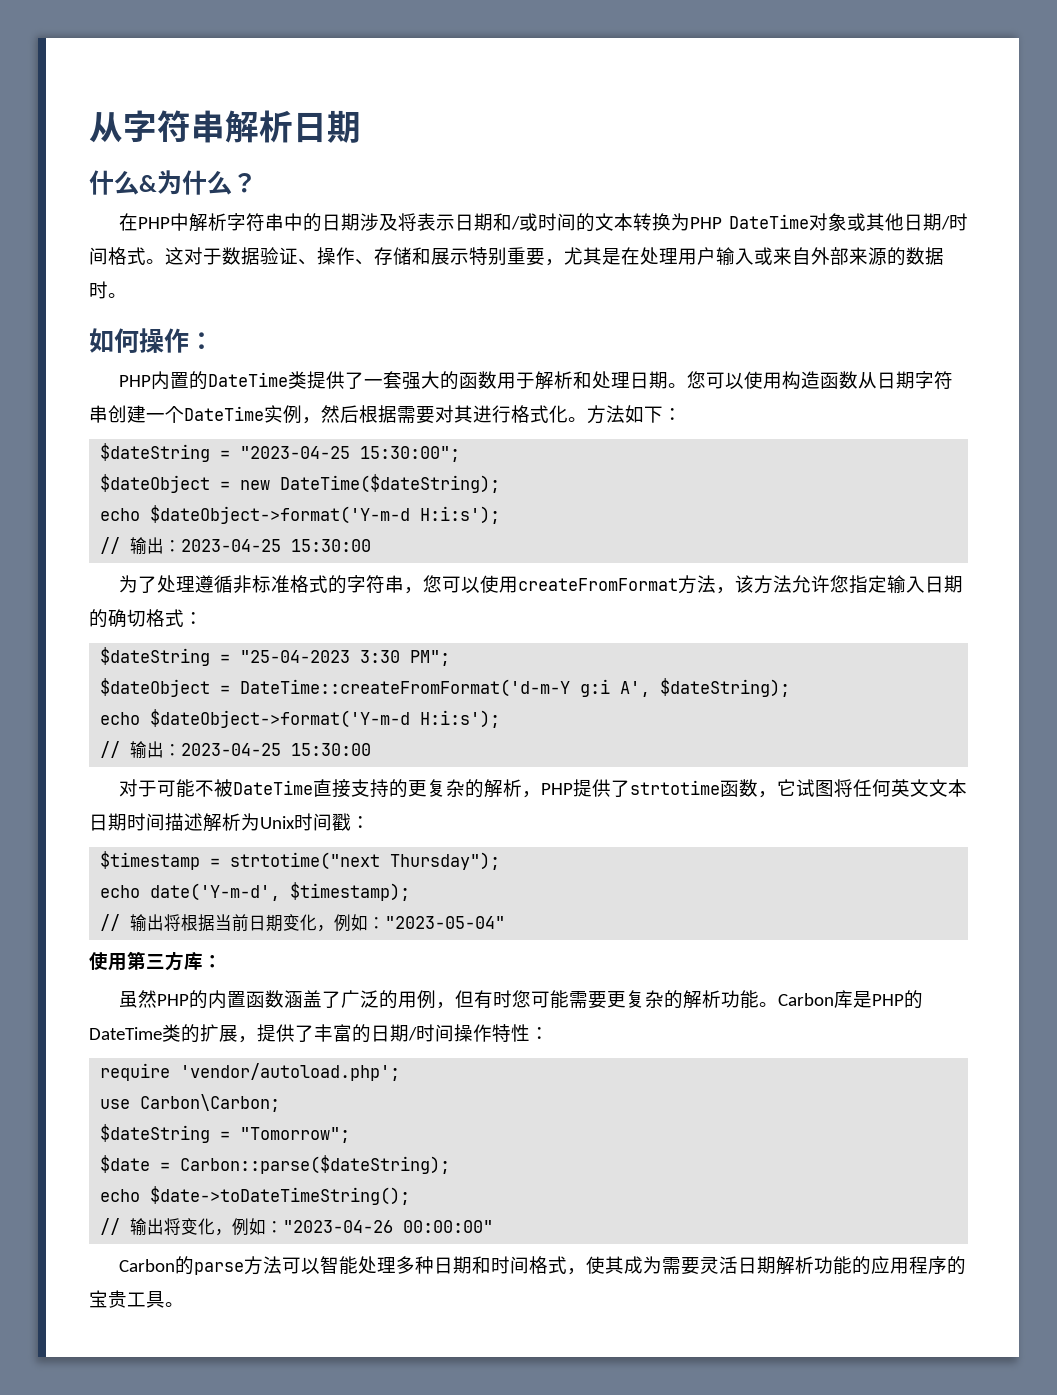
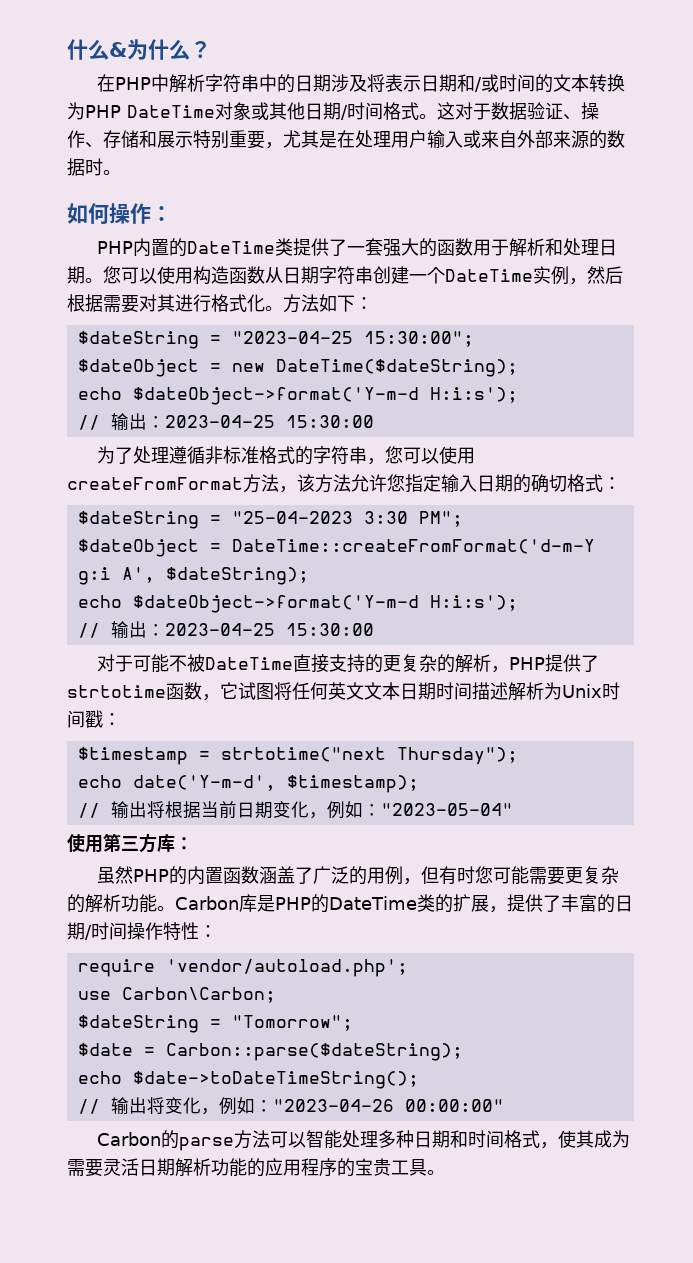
[89,110,361,143] 从字符串解析日期 // -> (67, 49) none

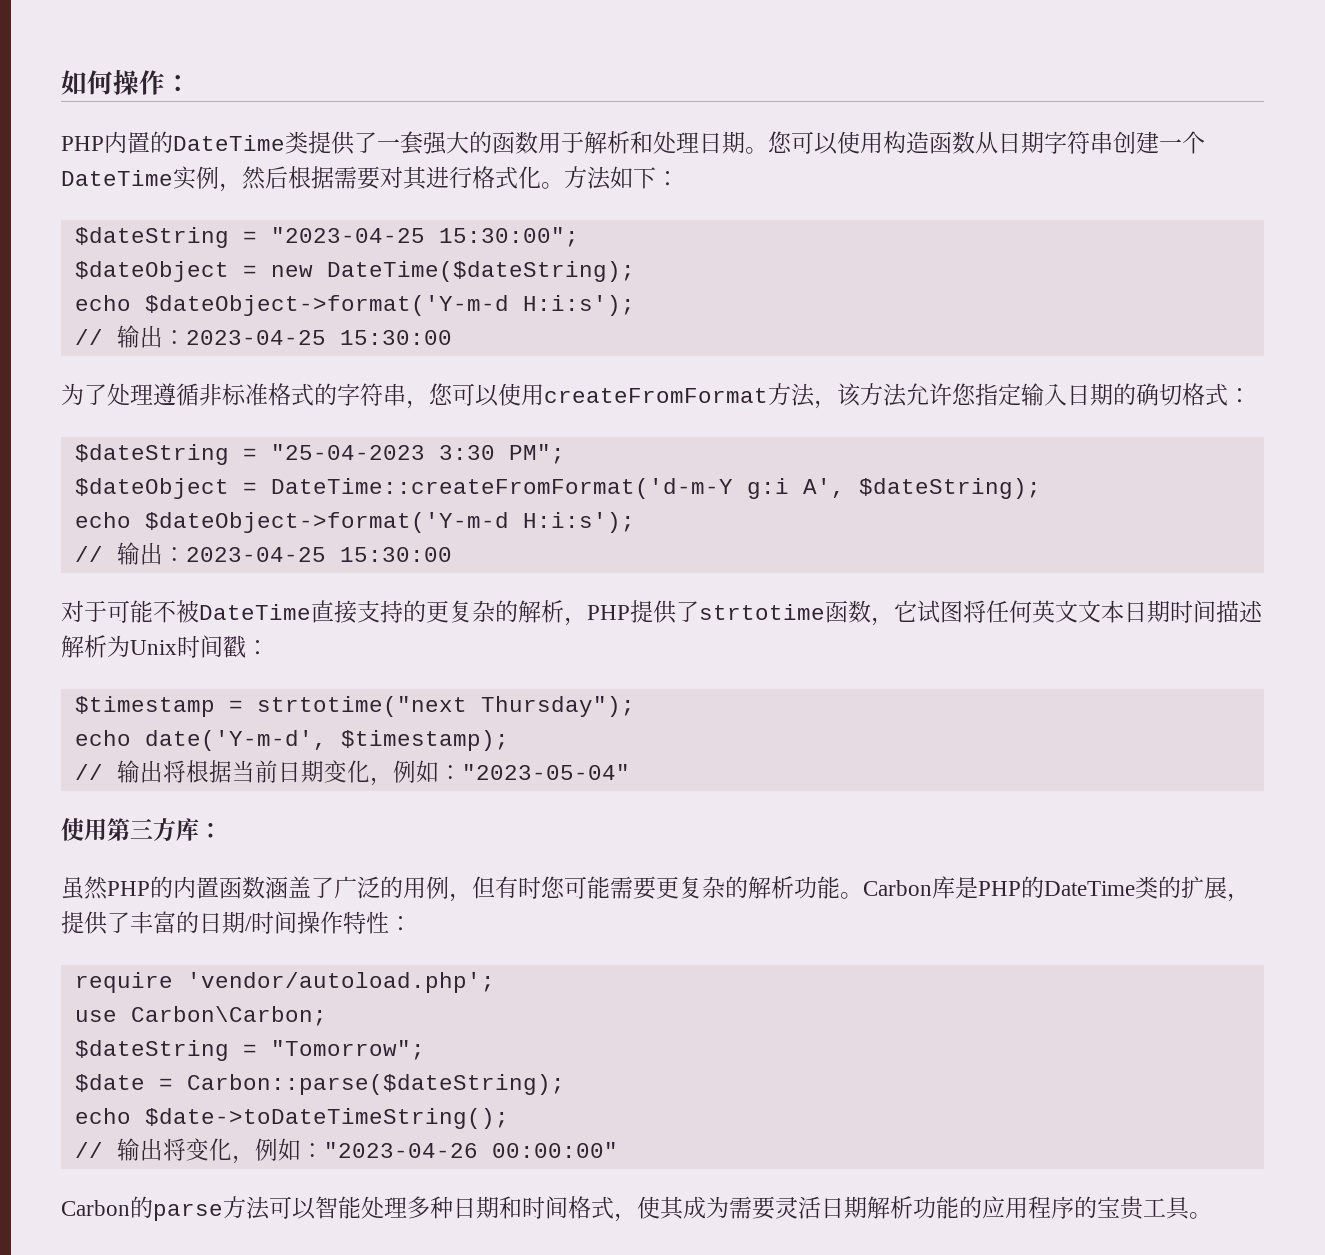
[67,39,211,60] [97,74,626,93] [67,102,599,120] [67,130,625,149] [67,158,121,176] 什么&为什么？ // 在PHP中解析字符串中的日期涉及将表示日期和/或时间的文本转换为PHP DateTime对象或其他日期/时间格式。这对于数据验证、操作、存储和展示特别重要，尤其是在处理用户输入或来自外部来源的数据时。 // -> (61, 82) none

